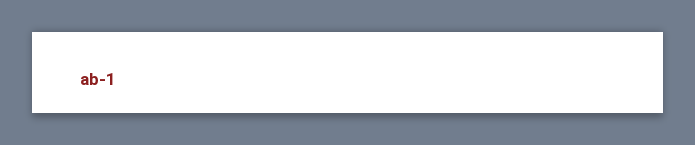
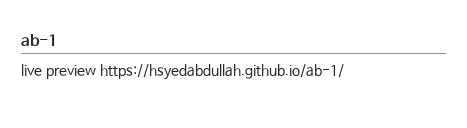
(116, 79) none -> [21,64,344,80] // live preview https://hsyedabdullah.github.io/ab-1/

